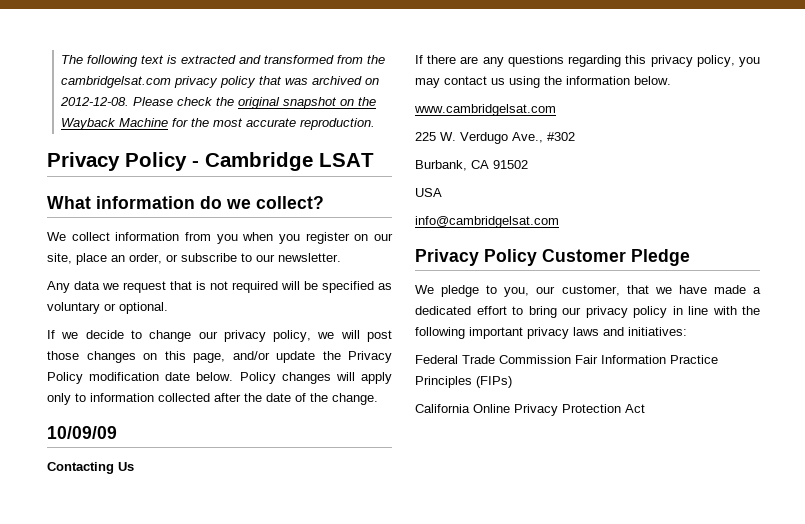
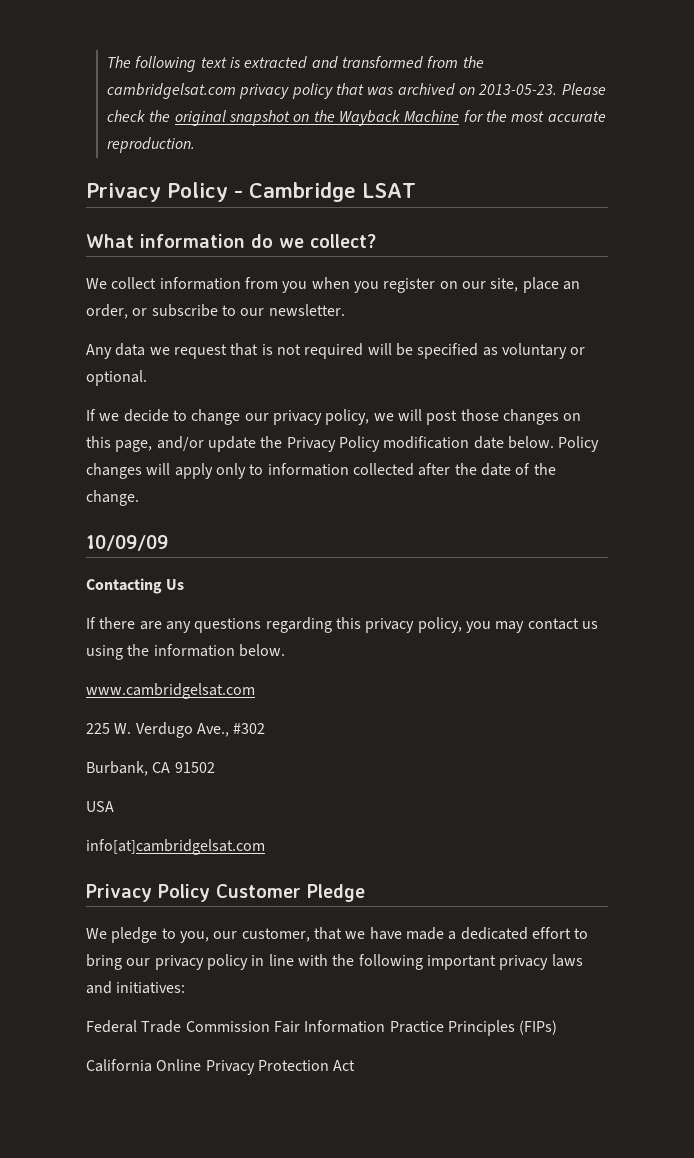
[60,97,130,106] 2012-12-08. -> [478,84,558,95] 2013-05-23.
[415,216,559,228] info@cambridgelsat.com -> [86,839,265,855] info[at]cambridgelsat.com

